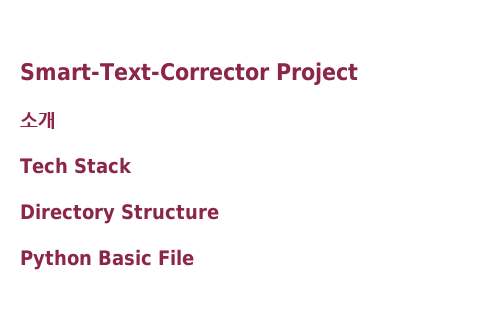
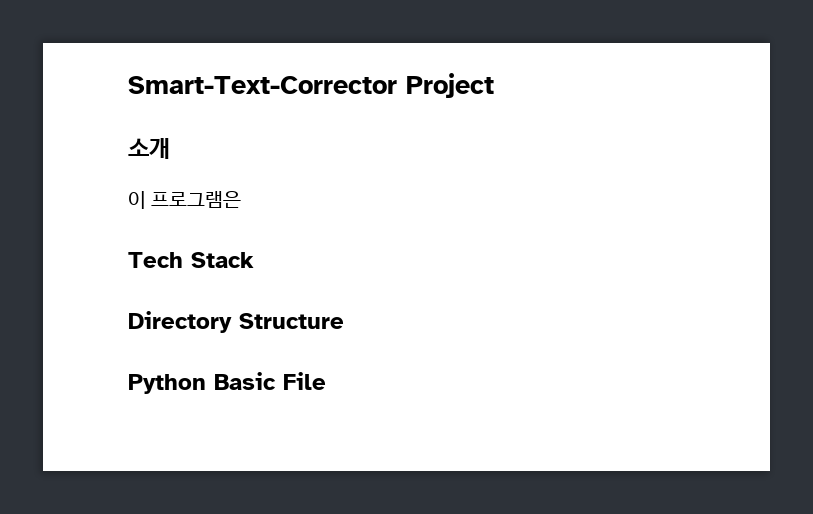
(56, 120) none -> [128,191,242,209] // 이 프로그램은

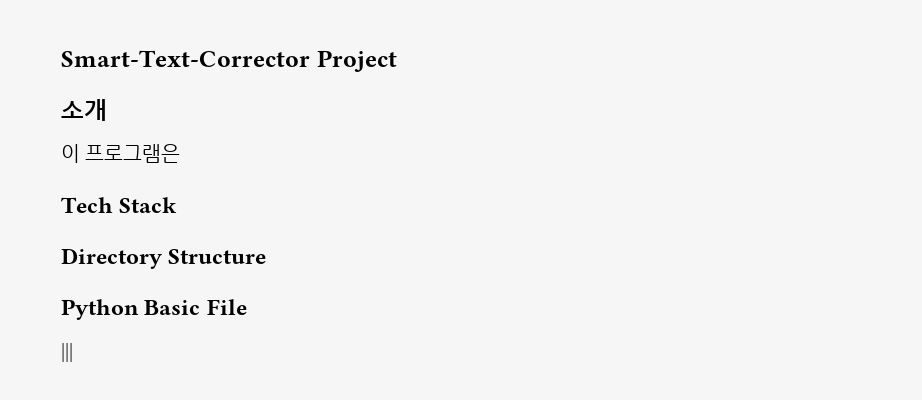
(326, 381) none -> [61,343,73,362] // |||

